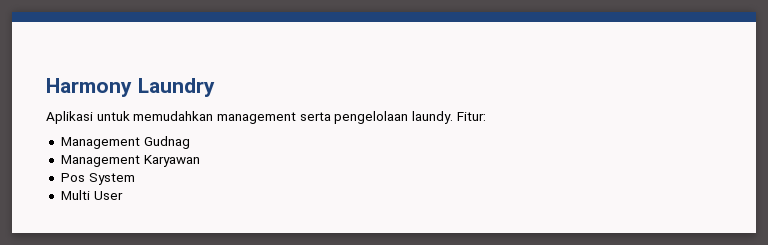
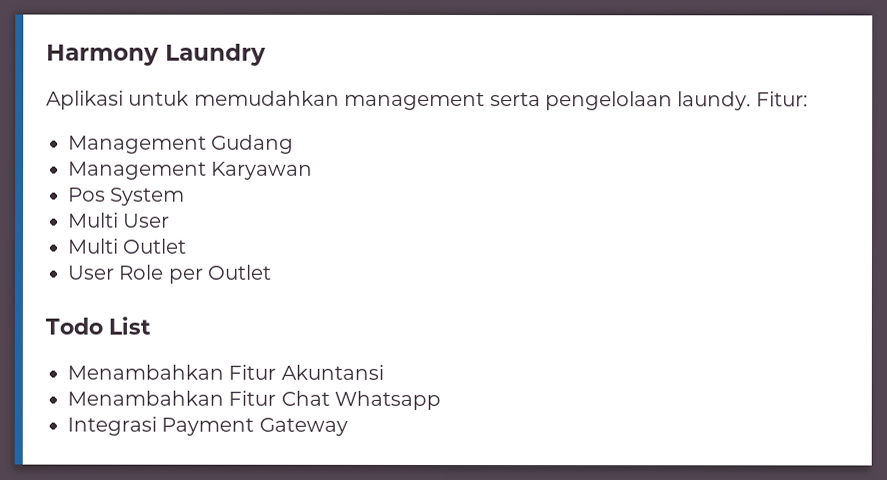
[143,136,190,149] Gudnag -> [211,134,295,154] Gudang
(123, 195) none -> [67,238,188,254] [67,264,272,284] [45,316,151,335] [67,364,384,380] [67,390,442,410] [67,416,348,436] // Multi Outlet // User Role per Outlet // Todo List // Menambahkan Fitur Akuntansi // Menambahkan Fitur Chat Whatsapp // Integrasi Payment Gateway

